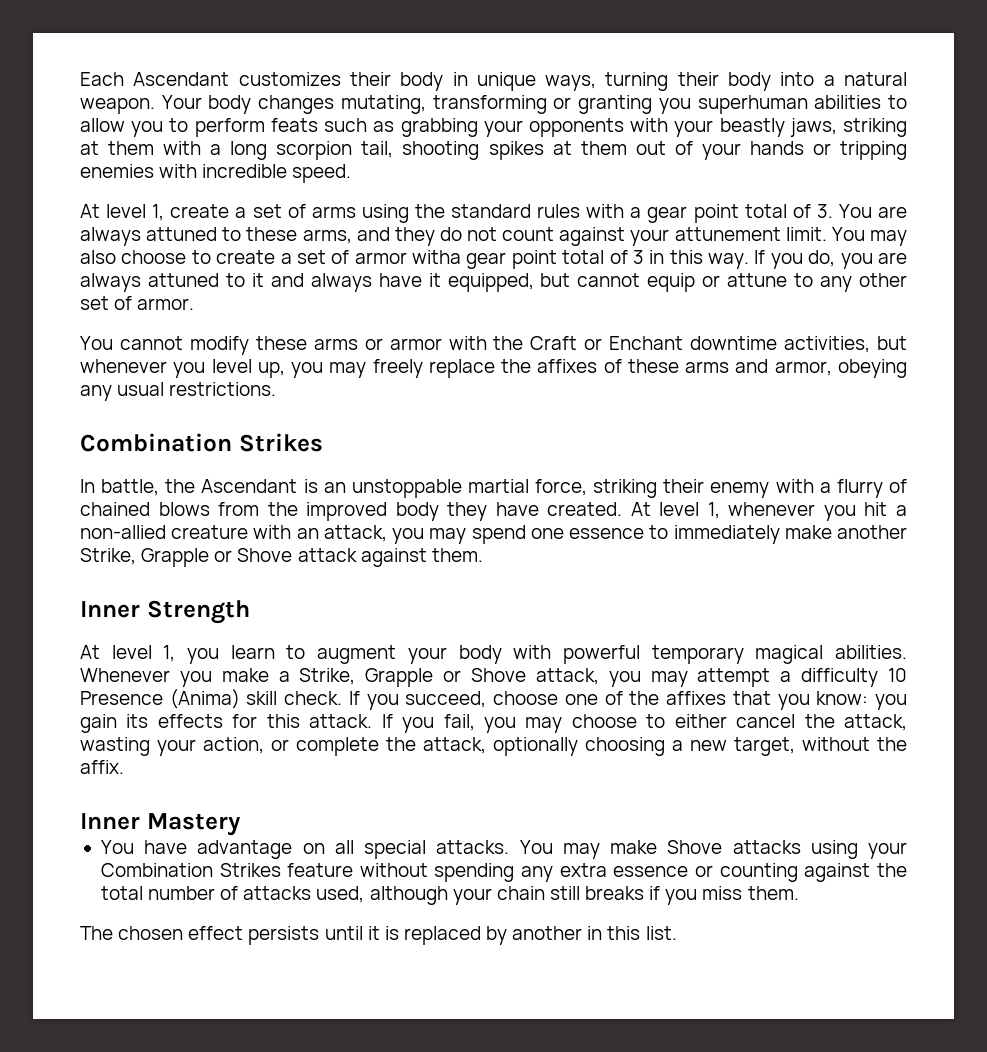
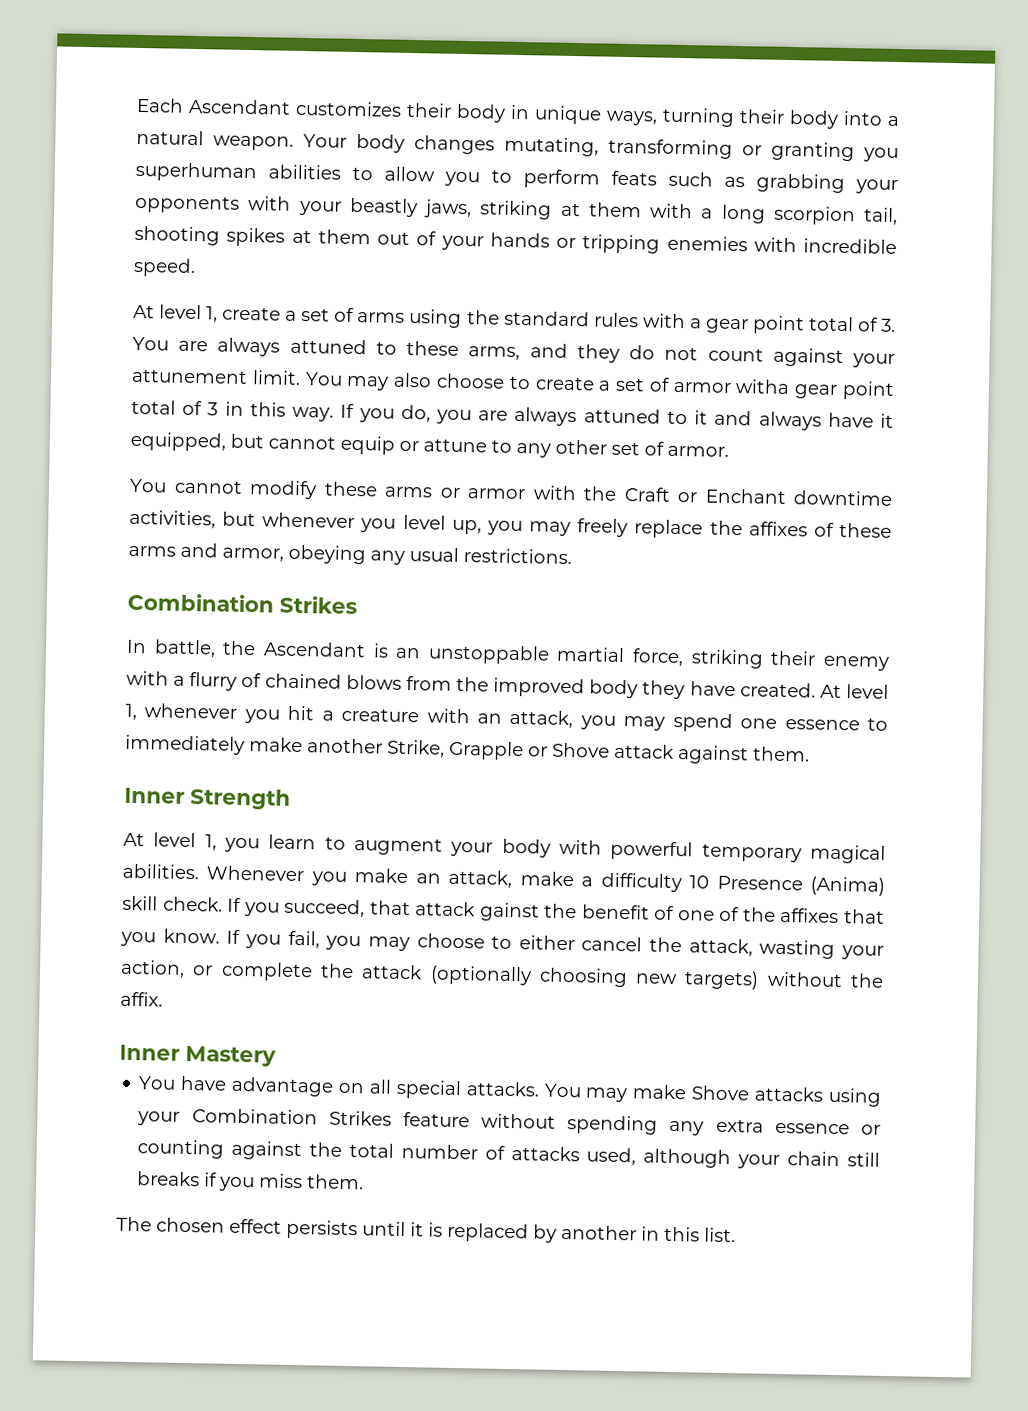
[80,525,166,539] non-allied -> (334, 715) none
[278,668,771,687] a Strike, Grapple or Shove attack, you may attempt -> [415,869,574,889] an attack, make
[493,691,559,705] choose -> [369,900,675,922] that attack gainst the benefit of
[816,691,908,710] [80,714,373,733] know: you gain its effects for this attack. -> [162,928,220,944] know.
[423,737,795,756] attack, optionally choosing a new target, -> [361,964,760,990] attack (optionally choosing new targets)

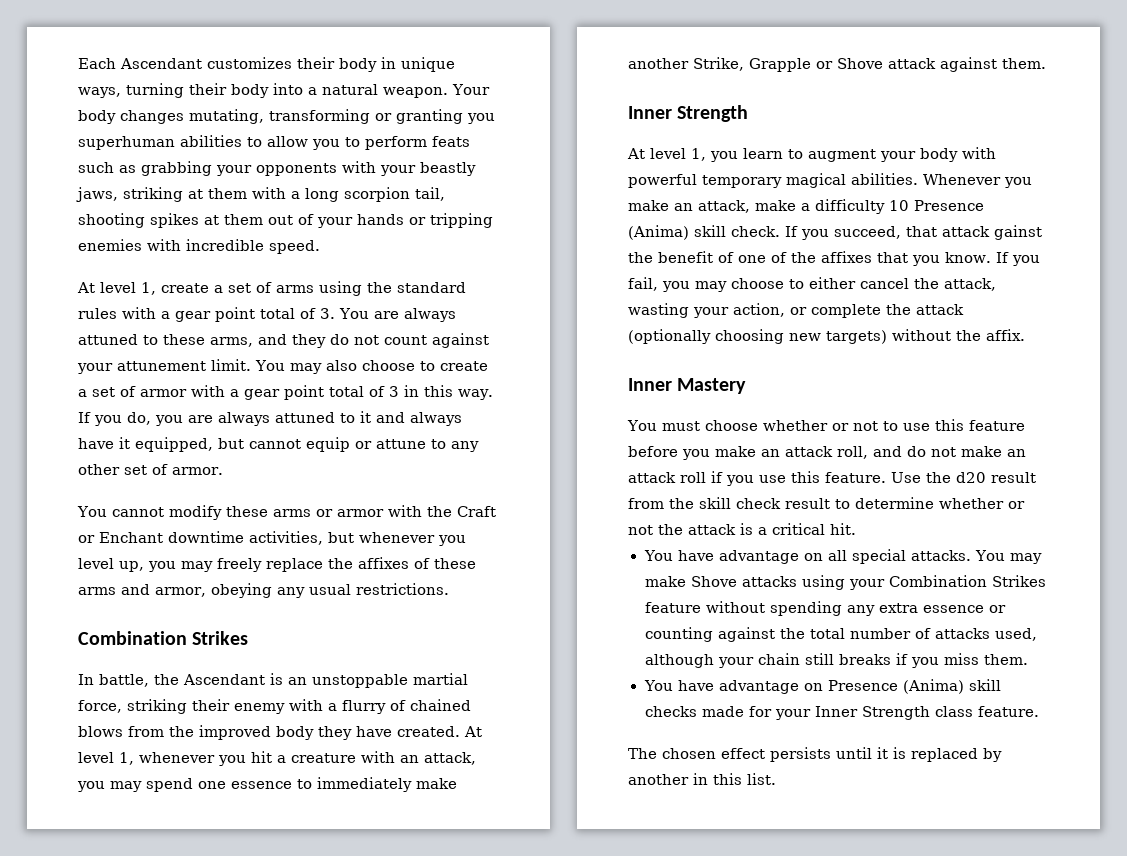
[735,379,791,395] witha -> [191,385,239,397] with a
(277, 1056) none -> [627,419,1025,431] [628,446,1026,460] [628,471,1036,486] [628,497,1025,509] [628,523,856,535] // You must choose whether or not to use this feature before you make an attack roll, and do not make an attack roll if you use this feature. Use the d20 result from the skill check result to determine whether or not the attack is a critical hit.
(365, 1182) none -> [643,679,1002,694] [644,706,1039,720] // You have advantage on Presence (Anima) skill checks made for your Inner Strength class feature.

